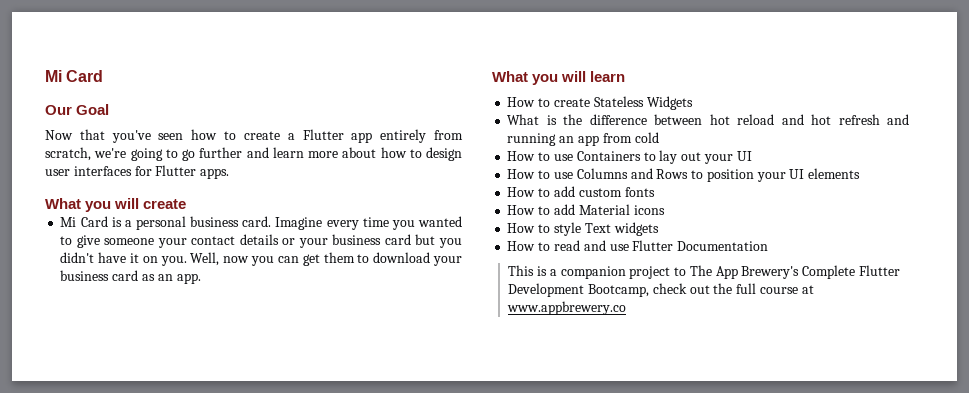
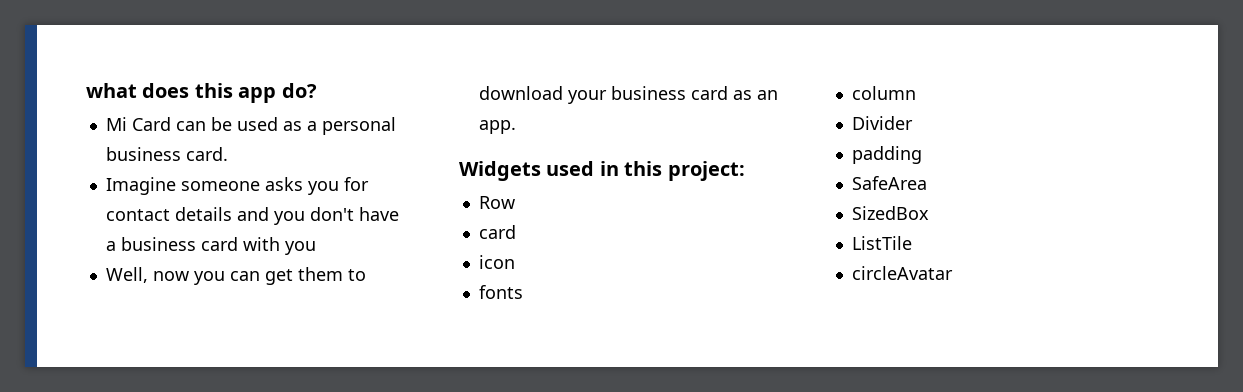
[45,70,104,82] [45,104,110,115] [45,129,463,143] [45,147,462,161] [45,165,230,179] [45,198,187,212] [60,216,462,230] [60,234,462,248] [60,252,187,266] Mi Card // Our Goal // Now that you've seen how to create a Flutter app entirely from scratch, we're going to go further and learn more about how to design user interfaces for Flutter apps. // What you will create // Mi Card is a personal business card. Imagine every time you wanted to give someone your contact details or your business card but you didn't have it on you. -> [86,83,317,103] [105,117,396,135] [105,147,228,161] [105,177,369,195] [105,207,399,225] [105,237,316,255] what does this app do? // Mi Card can be used as a personal business card. // Imagine someone asks you for contact details and you don't have a business card with you //
[492,71,626,85] [507,96,693,110] [507,114,909,125] [507,132,659,146] [507,150,752,164] [507,168,861,182] [507,186,655,197] [507,204,665,215] [507,222,659,236] [507,240,769,251] [508,265,900,279] [508,283,814,297] [507,301,627,315] What you will learn // How to create Stateless Widgets // What is the difference between hot reload and hot refresh and running an app from cold // How to use Containers to lay out your UI // How to use Columns and Rows to position your UI elements // How to add custom fonts // How to add Material icons // How to style Text widgets // How to read and use Flutter Documentation // This is a companion project to The App Brewery's Complete Flutter Development Bootcamp, check out the full course at www.appbrewery.co -> [459,161,745,181] [478,196,515,209] [478,225,516,239] [478,255,515,269] [478,285,523,299] [851,86,916,100] [851,116,913,130] [851,146,922,164] [851,176,927,190] [851,206,929,220] [851,236,912,250] [851,266,953,280] Widgets used in this project: // Row // card // icon // fonts // column // Divider // padding // SafeArea // SizedBox // ListTile // circleAvatar

